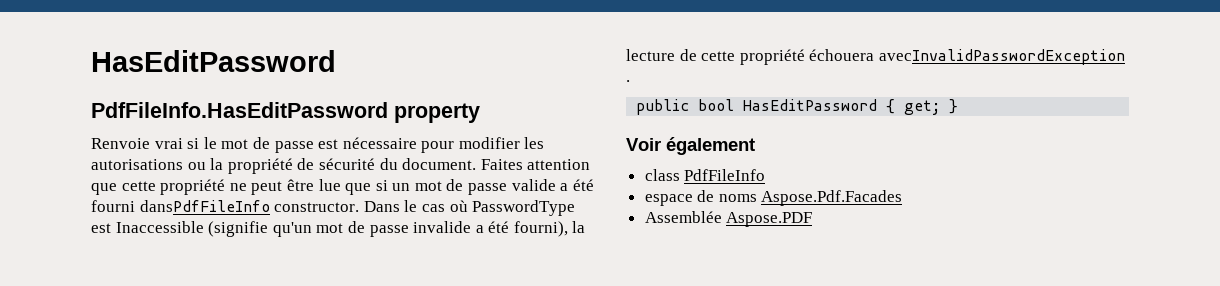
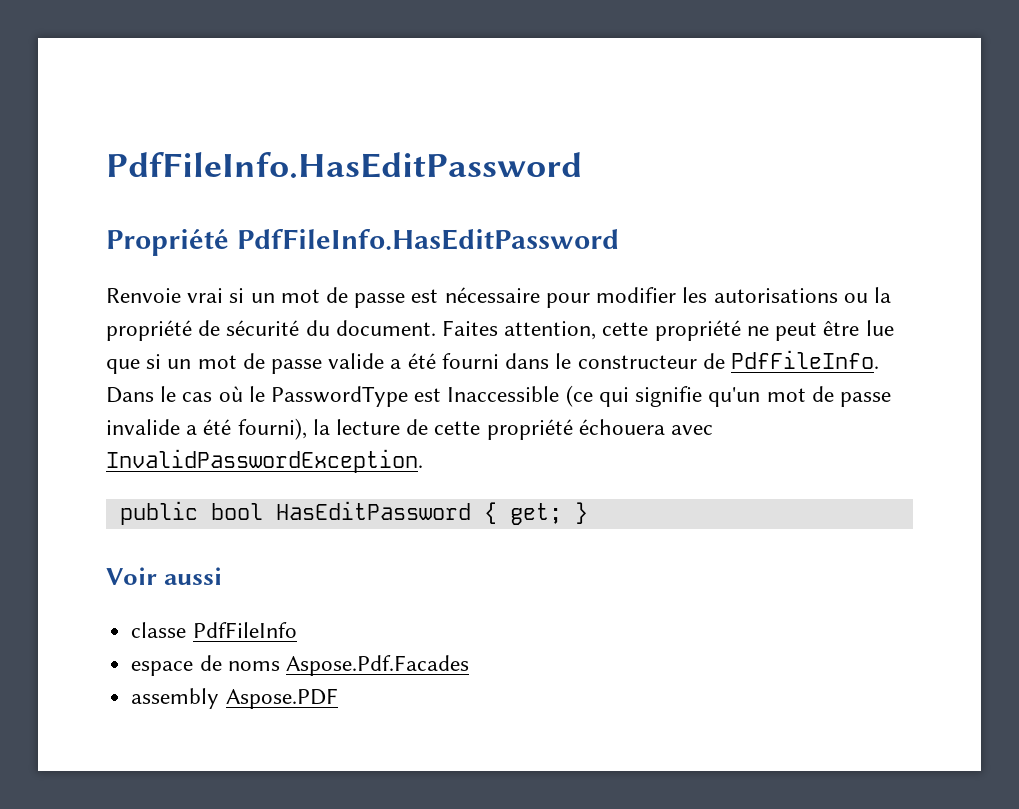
[91,50,336,72] [91,102,480,123] HasEditPassword // PdfFileInfo.HasEditPassword property -> [106,152,582,178] [106,229,619,256] PdfFileInfo.HasEditPassword // Propriété PdfFileInfo.HasEditPassword
[203,137,217,149] le -> [250,293,275,303] un
[527,159,591,170] [91,183,117,195] attention que -> [504,321,597,340] attention,
[139,200,360,212] dansPdfFileInfo constructor. -> [505,350,879,369] dans le constructeur de PdfFileInfo.
(468, 206) none -> [248,386,265,402] le
[208,221,269,237] (signifie -> [565,385,703,407] (ce qui signifie
[878,49,1125,65] [626,80,630,82] avecInvalidPasswordException . -> [671,425,714,435] [106,449,423,473] avec InvalidPasswordException.
[666,137,755,155] [644,169,680,181] également // class -> [164,567,223,585] [131,622,187,638] aussi // classe
[644,211,722,223] Assemblée -> [131,688,220,709] assembly

